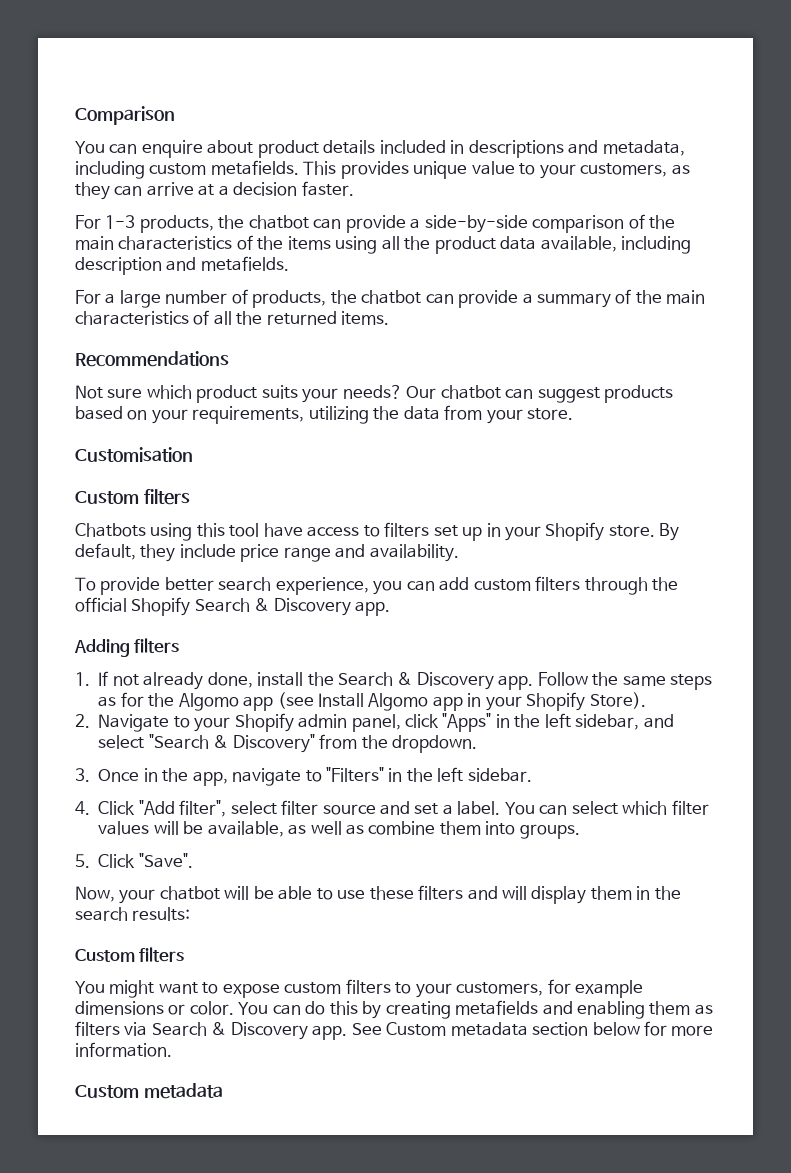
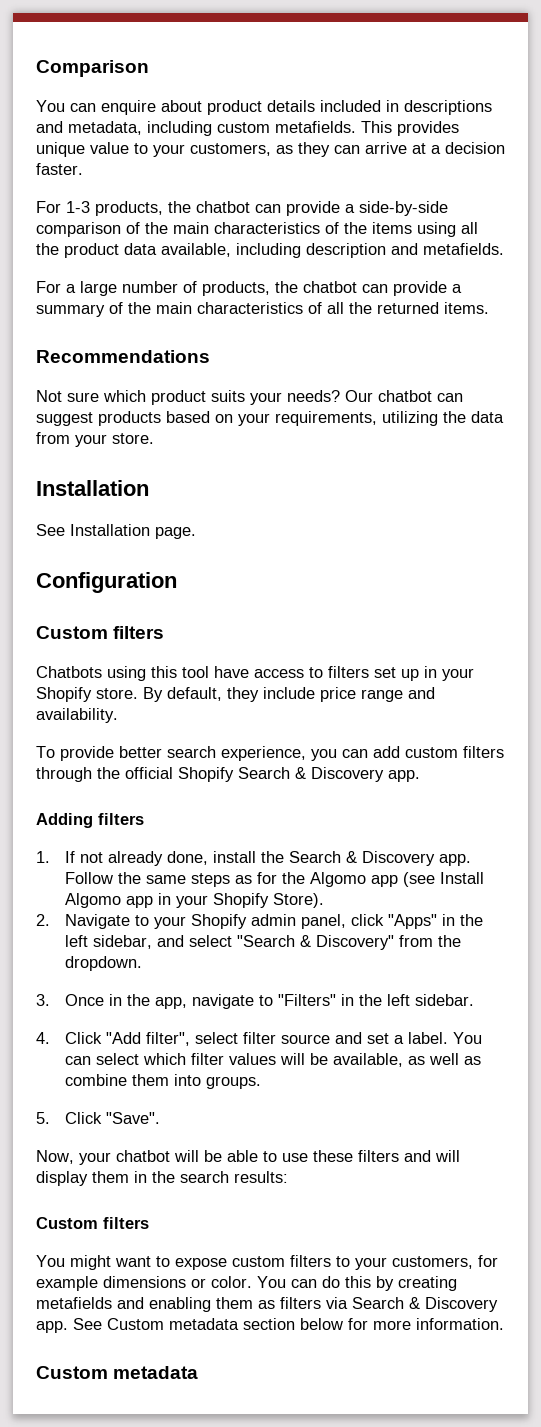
[75,447,193,462] Customisation -> [36,480,149,496] [36,524,196,539] [36,572,177,593] Installation // See Installation page. // Configuration

